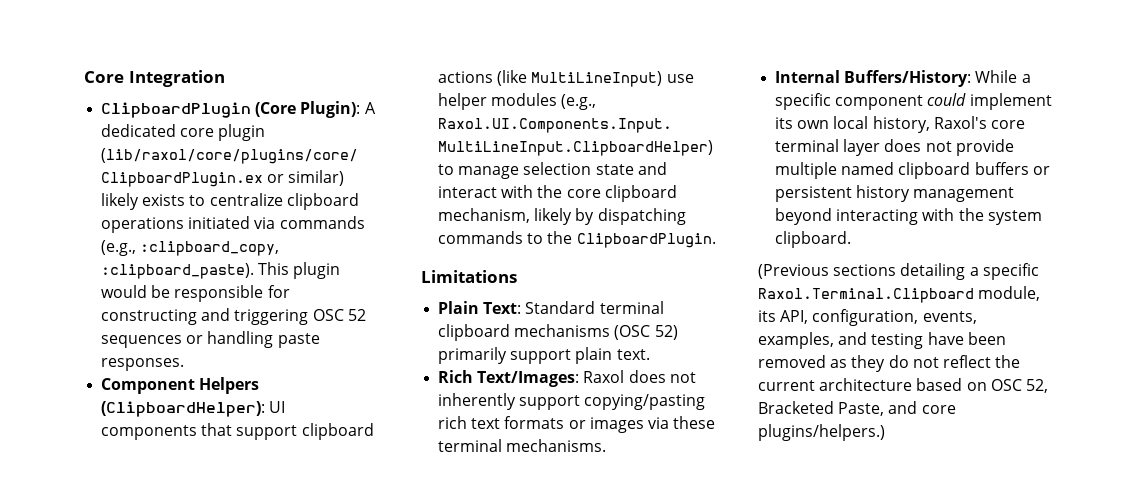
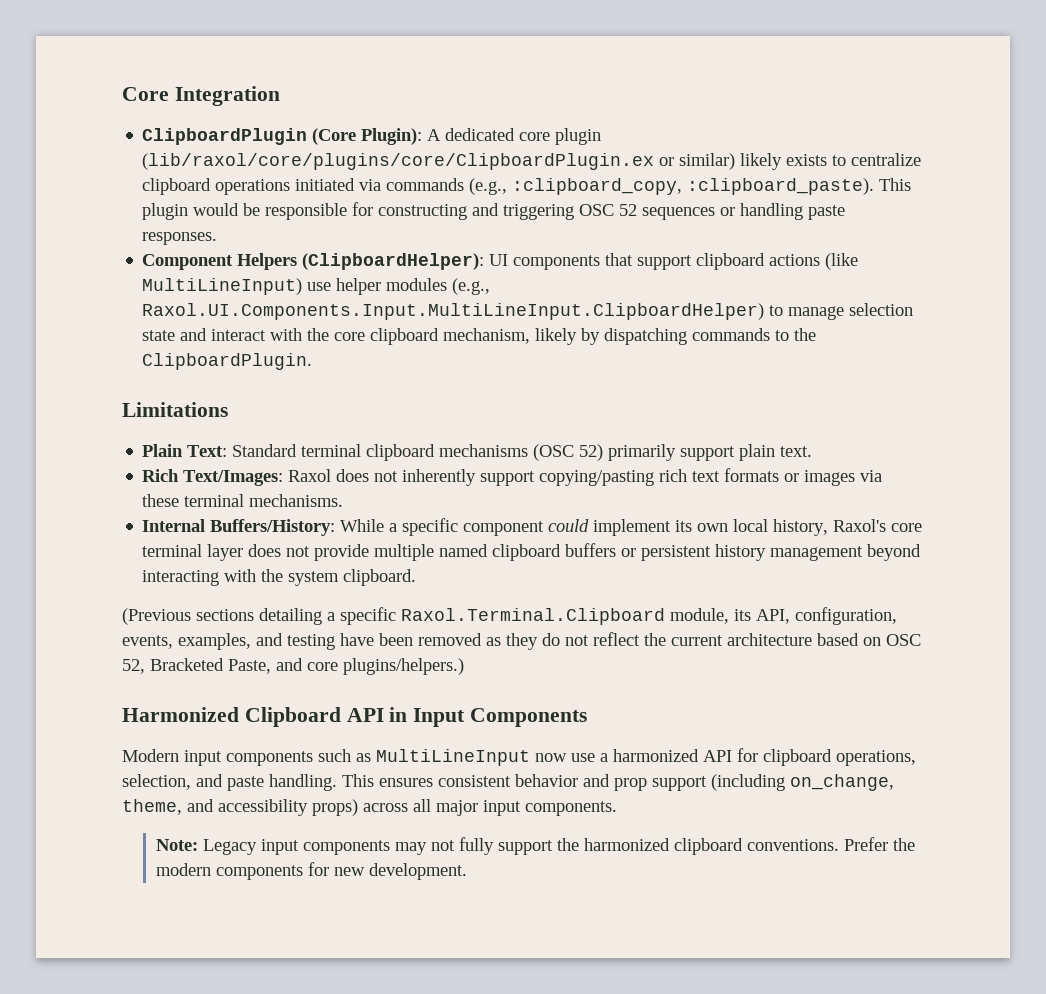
(885, 432) none -> [122,707,588,727] [122,748,916,766] [122,774,894,791] [122,799,617,816] [156,837,916,855] [156,862,468,880] // Harmonized Clipboard API in Input Components // Modern input components such as MultiLineInput now use a harmonized API for clipboard operations, selection, and paste handling. This ensures consistent behavior and prop support (including on_change, theme, and accessibility props) across all major input components. // Note: Legacy input components may not fully support the harmonized clipboard conventions. Prefer the modern components for new development.

